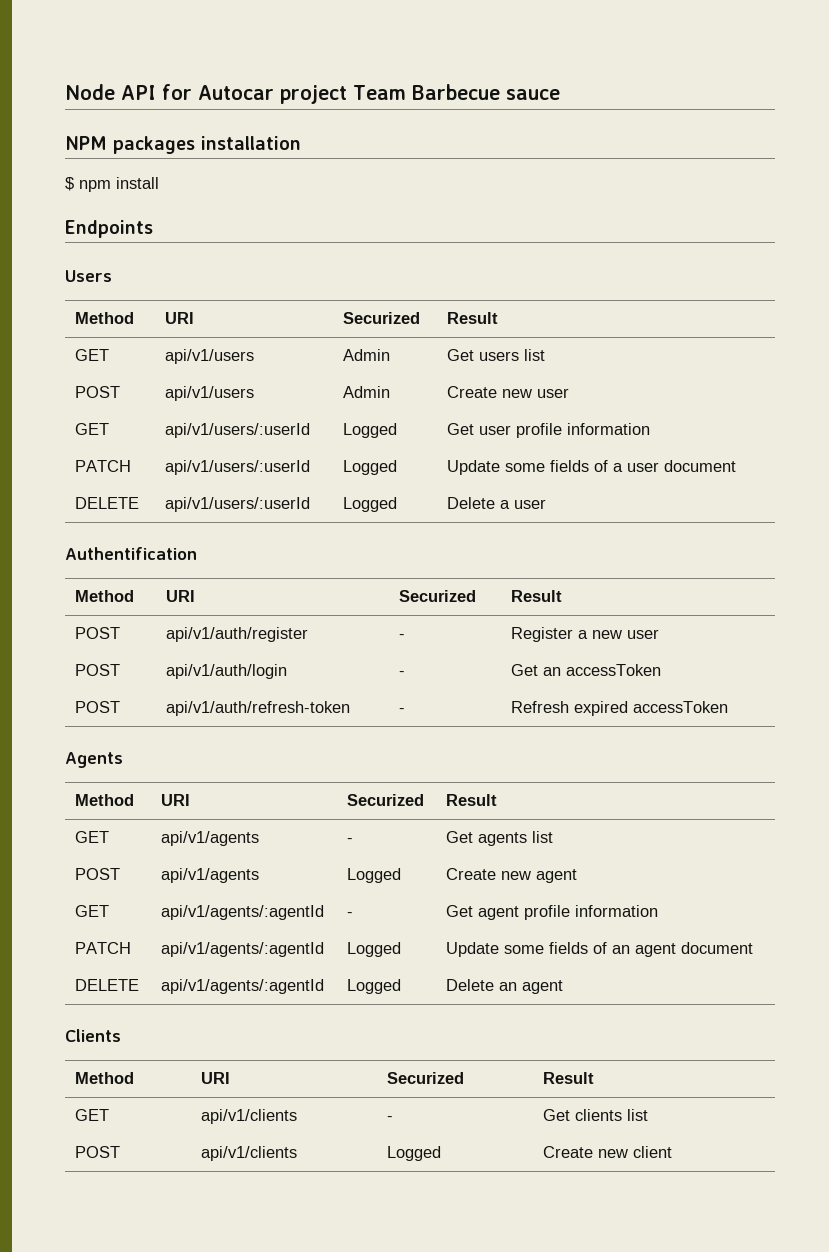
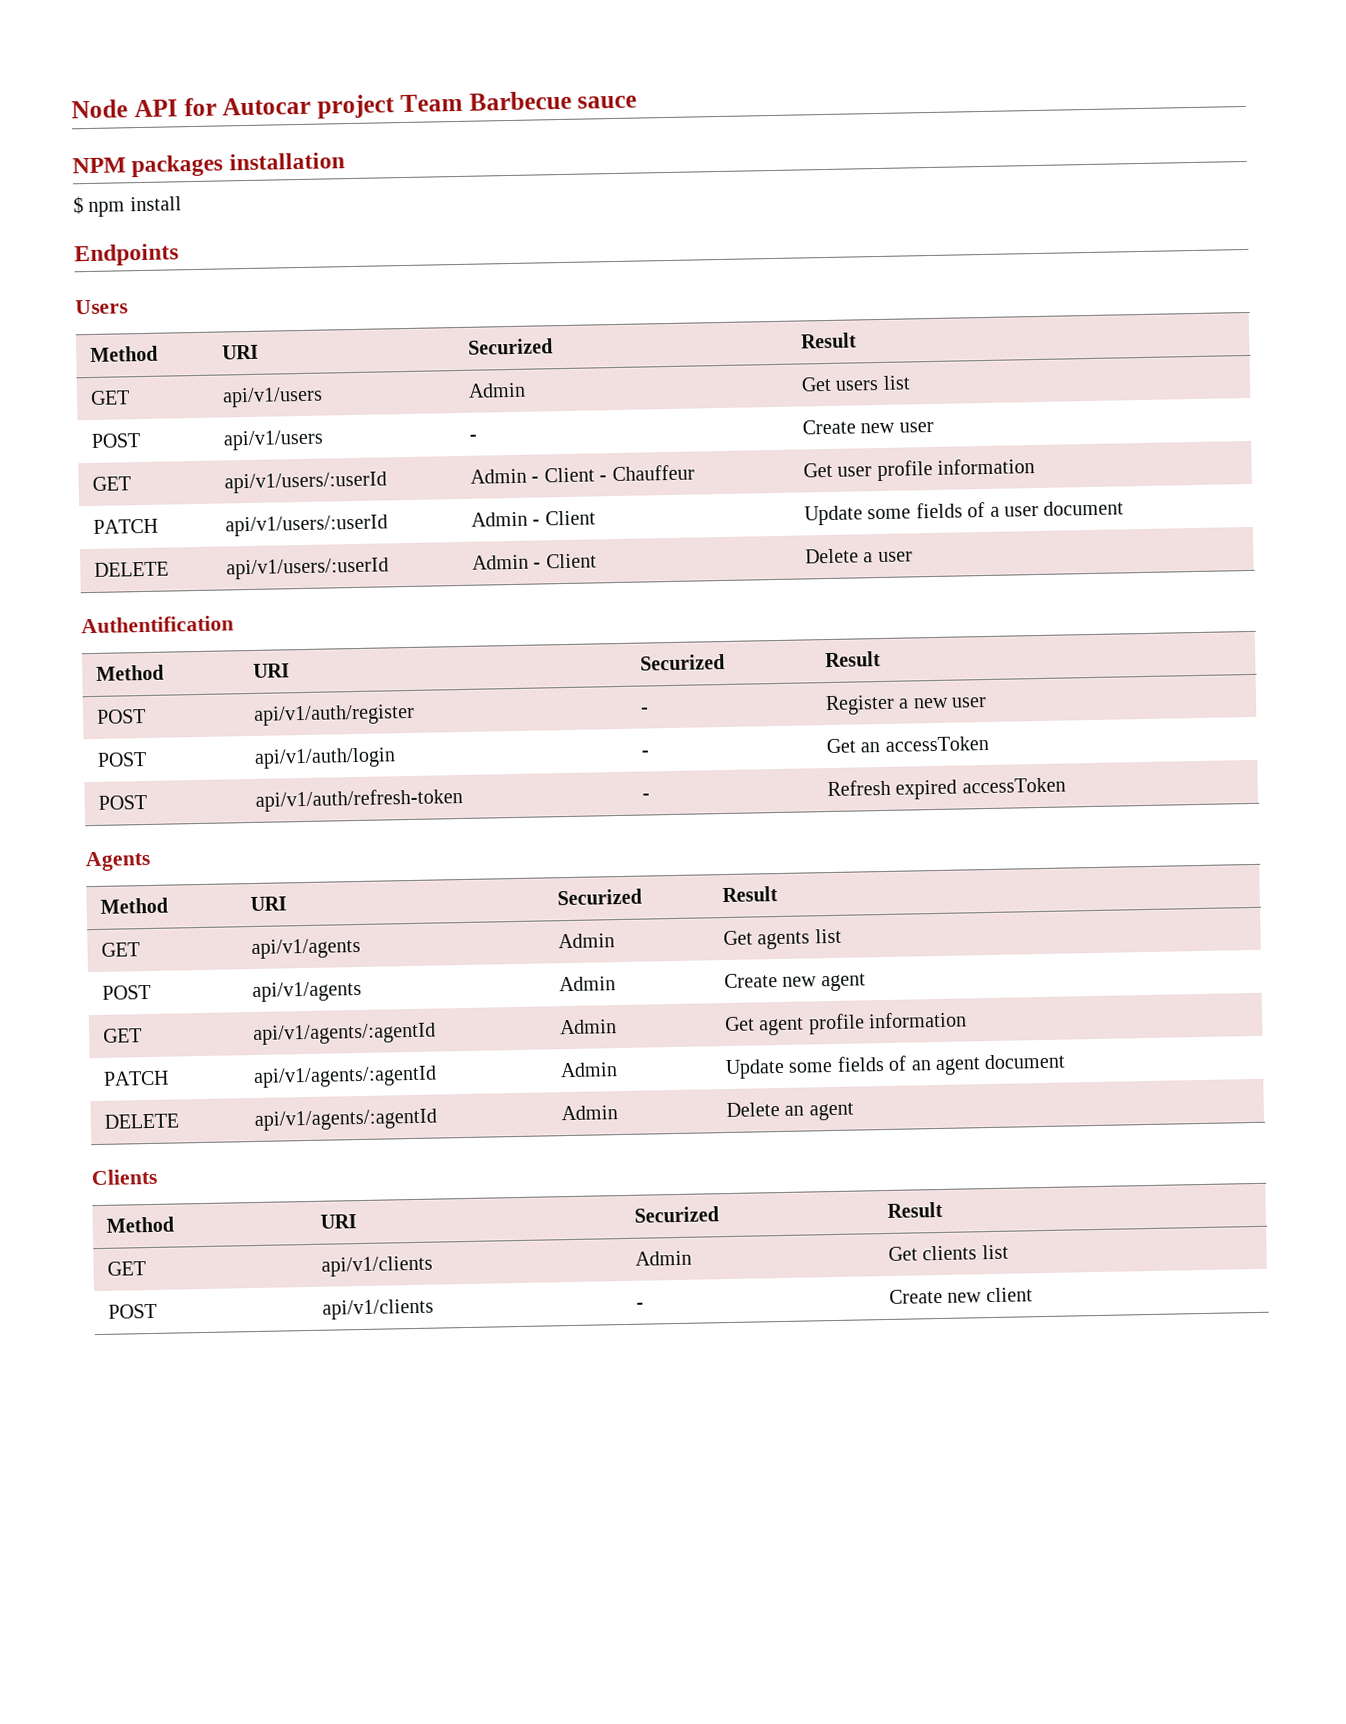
[342,386,390,398] Admin -> [468,434,477,441] -
[342,423,397,438] Logged -> [469,464,695,484] Admin - Client - Chauffeur
[342,460,397,475] Logged -> [470,510,596,527] Admin - Client
[342,497,397,512] Logged -> [471,553,597,570] Admin - Client
[346,838,353,843] - -> [557,933,615,949] Admin
[346,868,401,883] Logged -> [558,976,616,992] Admin
[346,912,353,917] - -> [558,1019,617,1035] Admin
[346,942,401,957] Logged -> [559,1062,618,1078] Admin
[346,979,401,994] Logged -> [560,1105,618,1121] Admin
[386,1116,393,1121] - -> [634,1250,692,1266] Admin
[386,1146,441,1161] Logged -> [635,1302,644,1309] -

